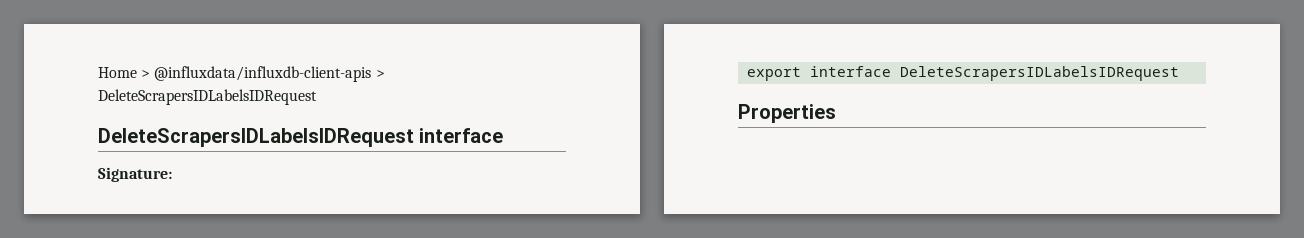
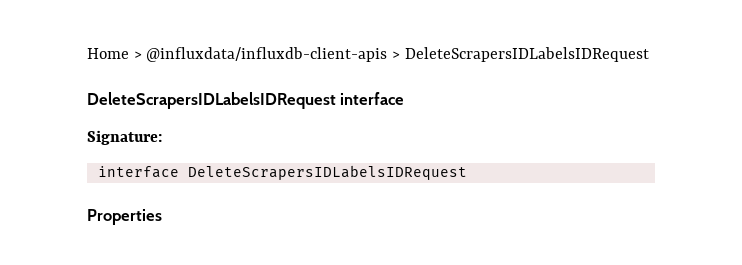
[747,67,802,81] export -> (162, 137) none

